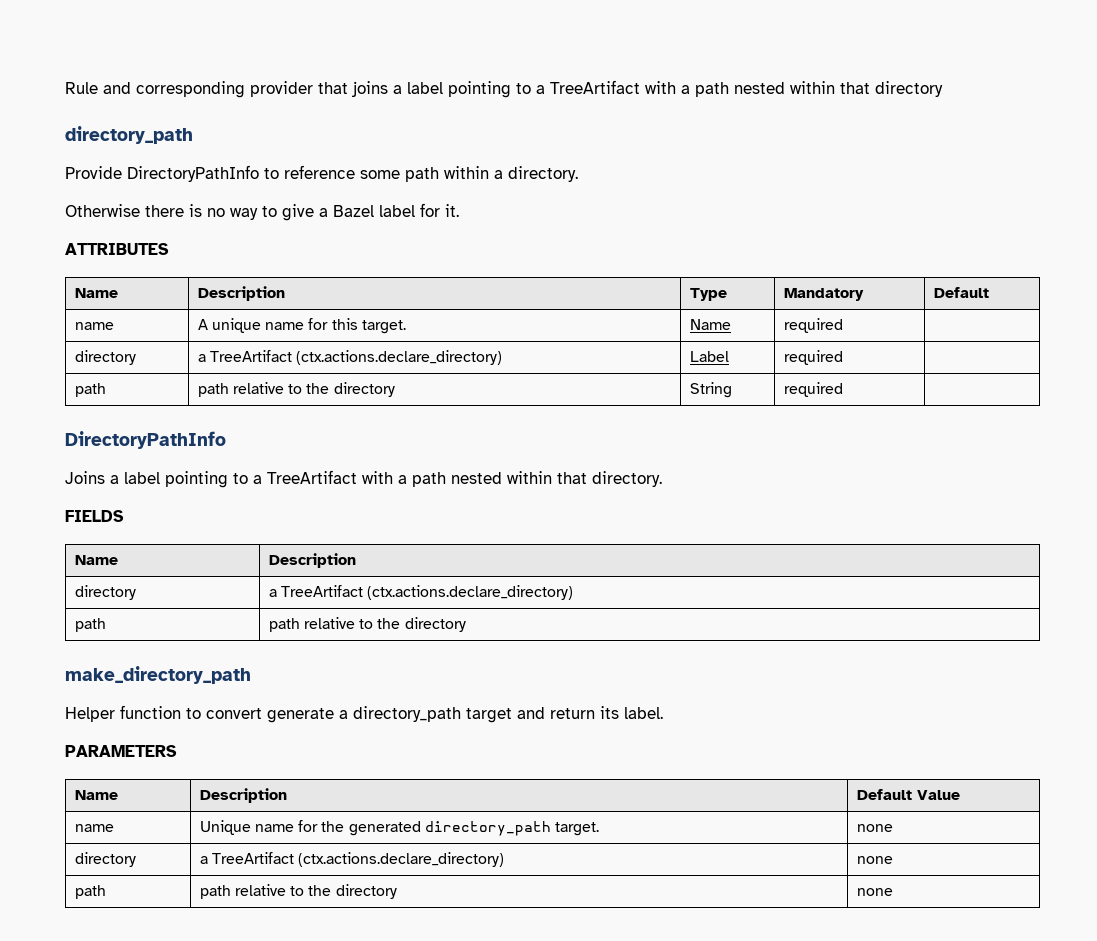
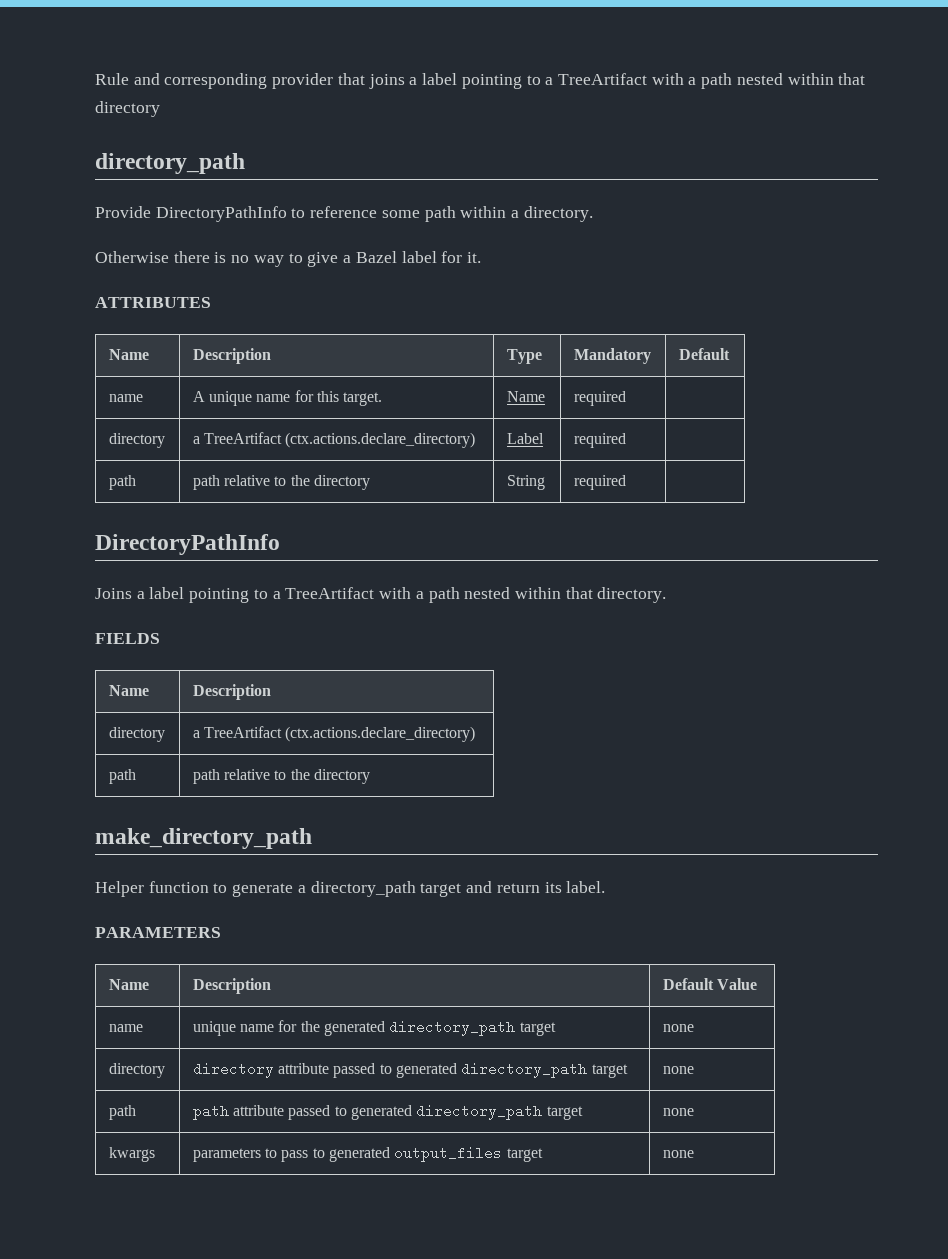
[206,708,262,719] convert -> (228, 888) none
[199,820,251,835] Unique -> [192,1021,236,1036] unique
[555,822,600,836] target. -> [519,1022,556,1036] target
[199,852,505,867] [856,856,893,864] [74,885,106,899] [199,884,397,899] a TreeArtifact (ctx.actions.declare_directory) | none // path | path relative to the directory -> [192,1062,628,1078] [662,1066,694,1074] [108,1105,136,1120] [192,1104,583,1120] [662,1108,694,1116] [108,1147,155,1162] [192,1146,543,1162] directory attribute passed to generated directory_path target | none // path | path attribute passed to generated directory_path target | none // kwargs | parameters to pass to generated output_files target

